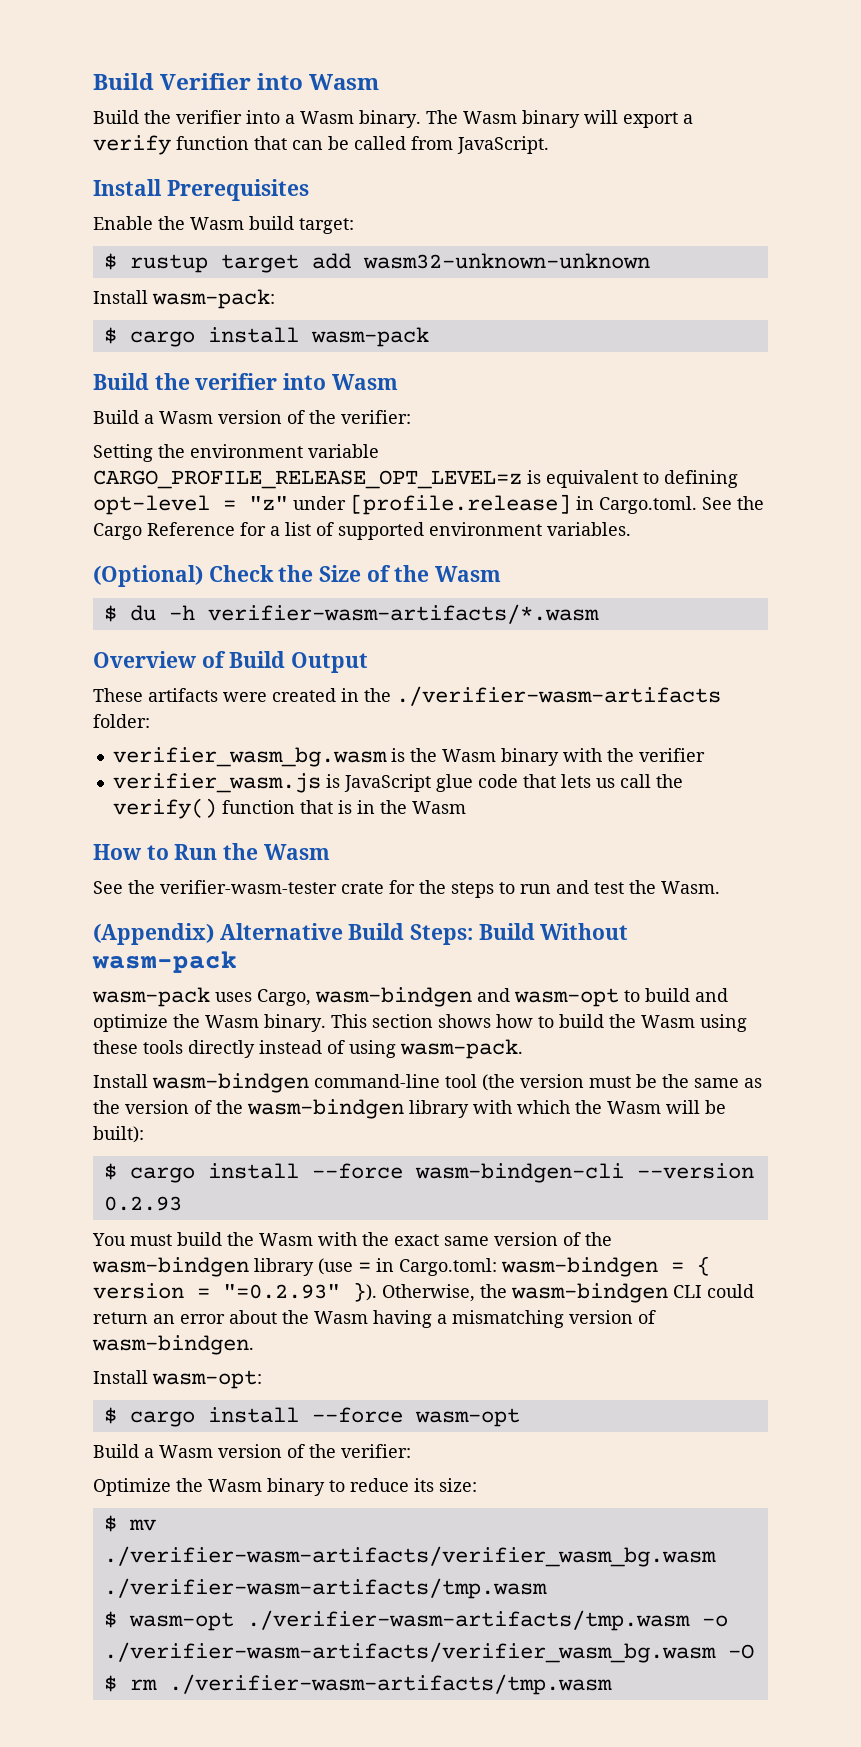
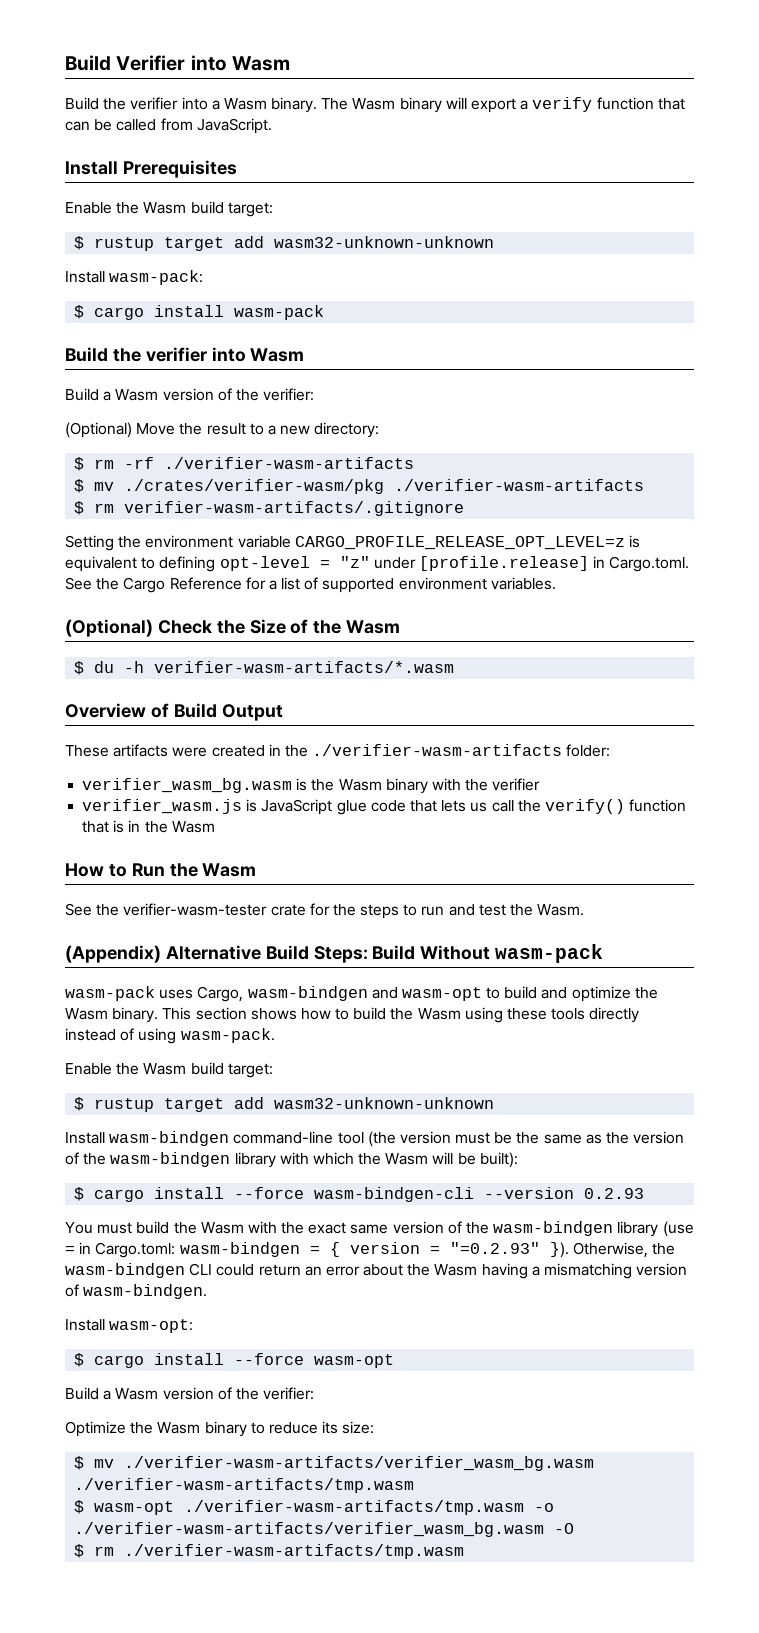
(411, 417) none -> [65,422,380,438] [74,457,415,471] [74,479,645,494] [74,501,465,516] // (Optional) Move the result to a new directory: // $ rm -rf ./verifier-wasm-artifacts // $ mv ./crates/verifier-wasm/pkg ./verifier-wasm-artifacts // $ rm verifier-wasm-artifacts/.gitignore
(523, 1049) none -> [65,1062,273,1078] [74,1097,495,1112] // Enable the Wasm build target: // $ rustup target add wasm32-unknown-unknown

